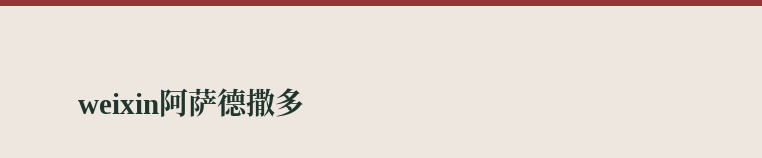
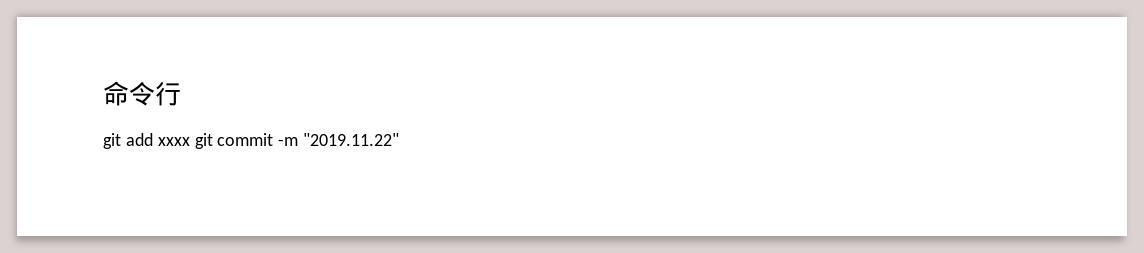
[78,88,304,117] weixin阿萨德撒多 -> [103,81,181,106] [103,133,400,149] 命令行 // git add xxxx git commit -m "2019.11.22"

